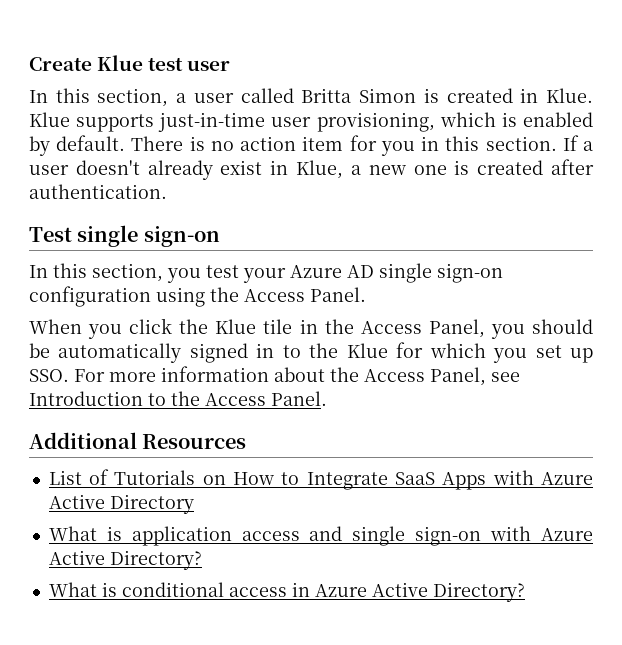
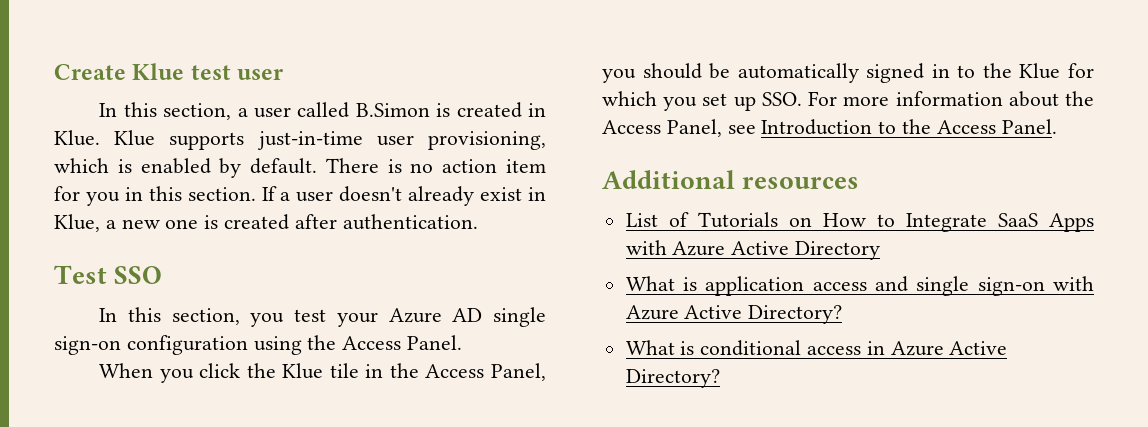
[301,88,417,103] Britta Simon -> [355,103,430,117] B.Simon
[77,225,220,247] single sign-on -> [114,266,163,284] SSO
[142,434,247,449] Resources -> [742,177,860,189] resources

